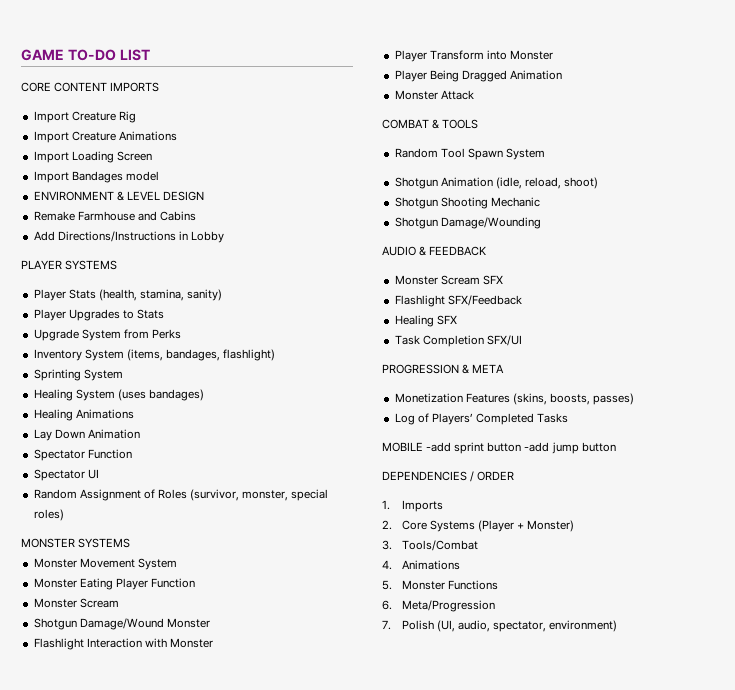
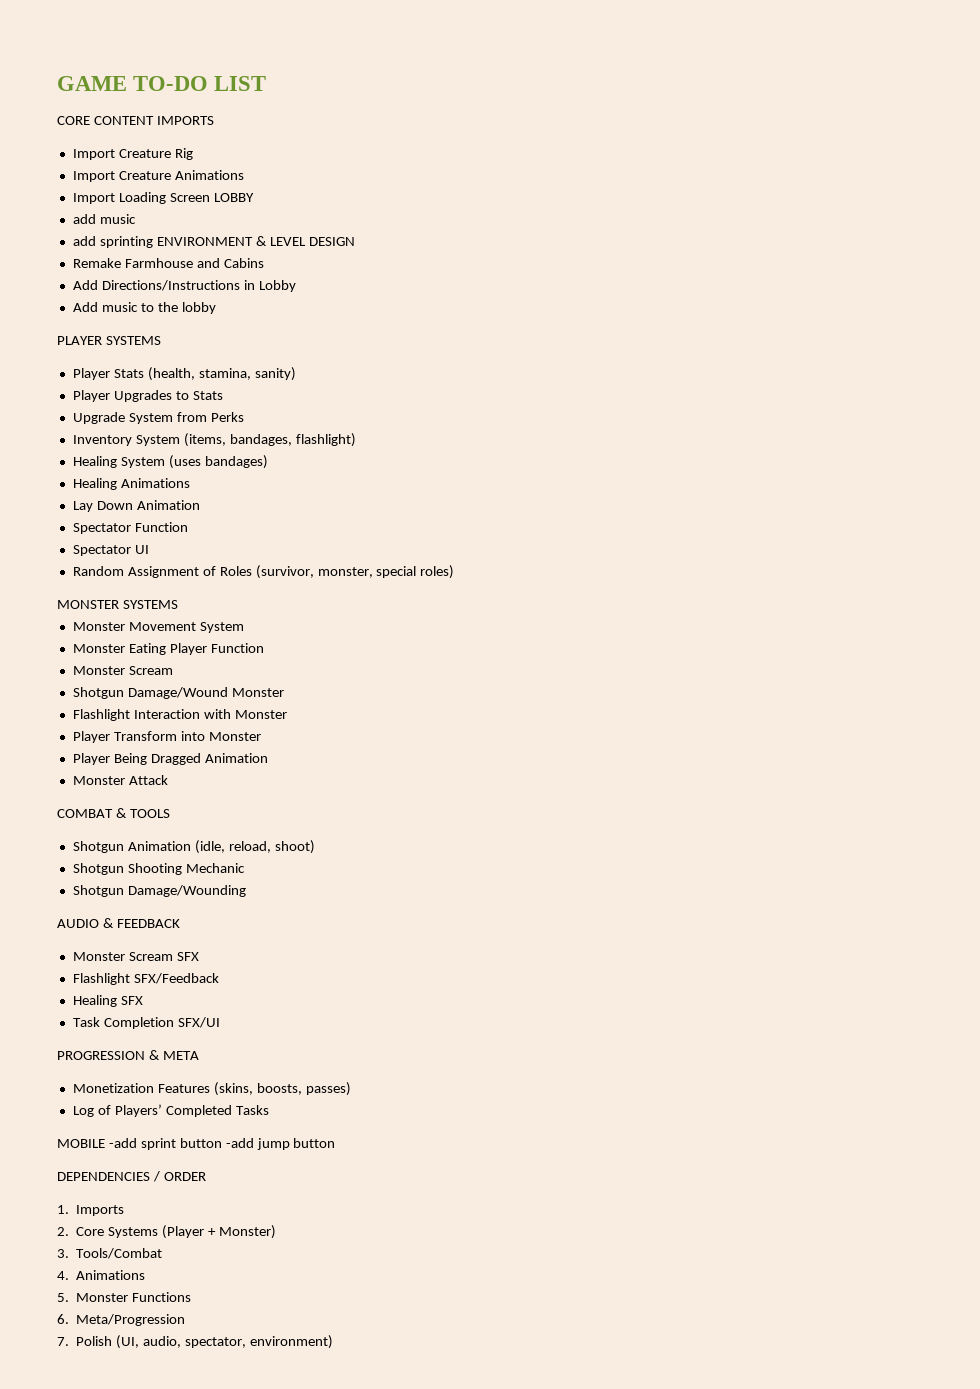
[33,171,159,183] // Import Bandages model // -> [213,193,254,202] [72,214,136,224] [72,236,153,248] LOBBY // add music // add sprinting
(224, 237) none -> [72,302,216,314] // Add music to the lobby
[33,369,123,381] // Sprinting System -> (356, 440) none
[394,148,545,160] // Random Tool Spawn System -> (170, 813) none

